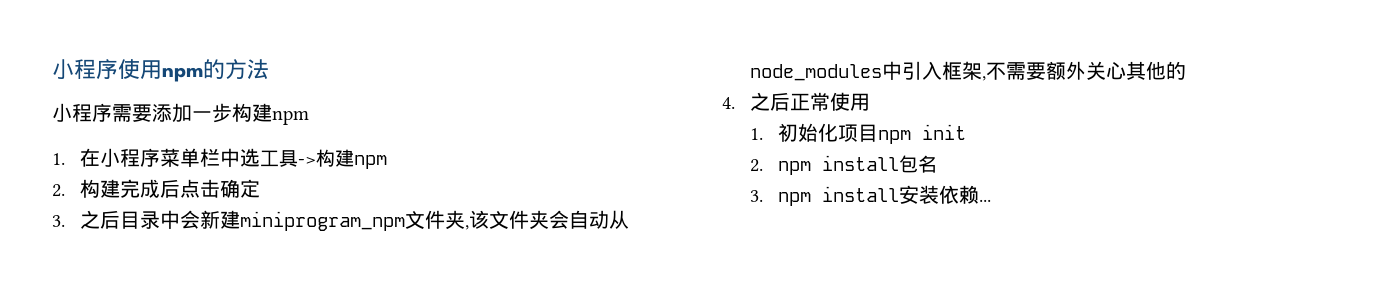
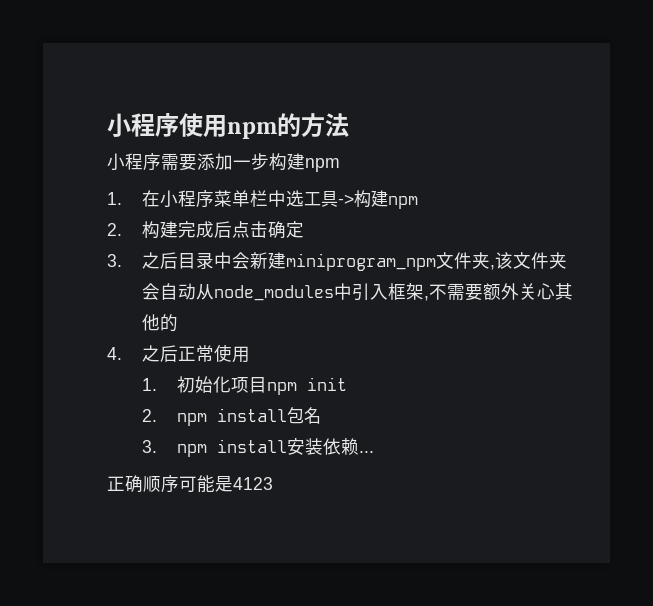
(992, 200) none -> [107,475,273,493] // 正确顺序可能是4123

